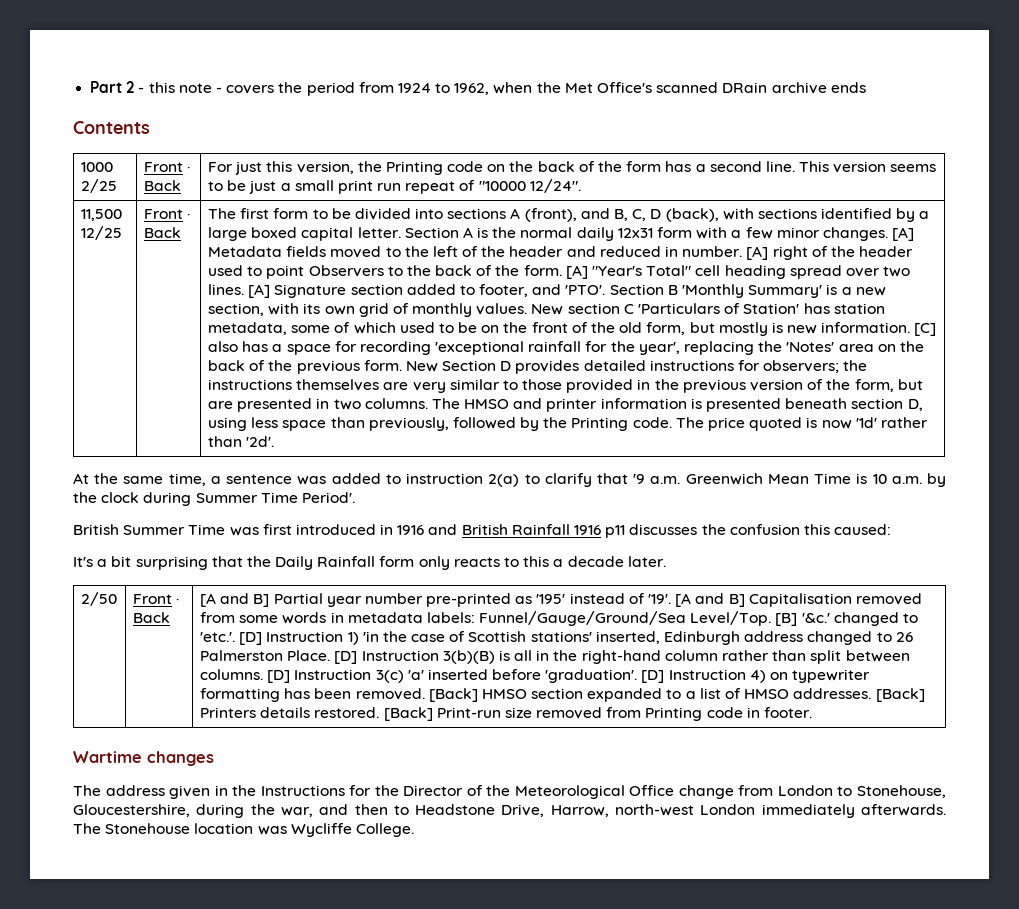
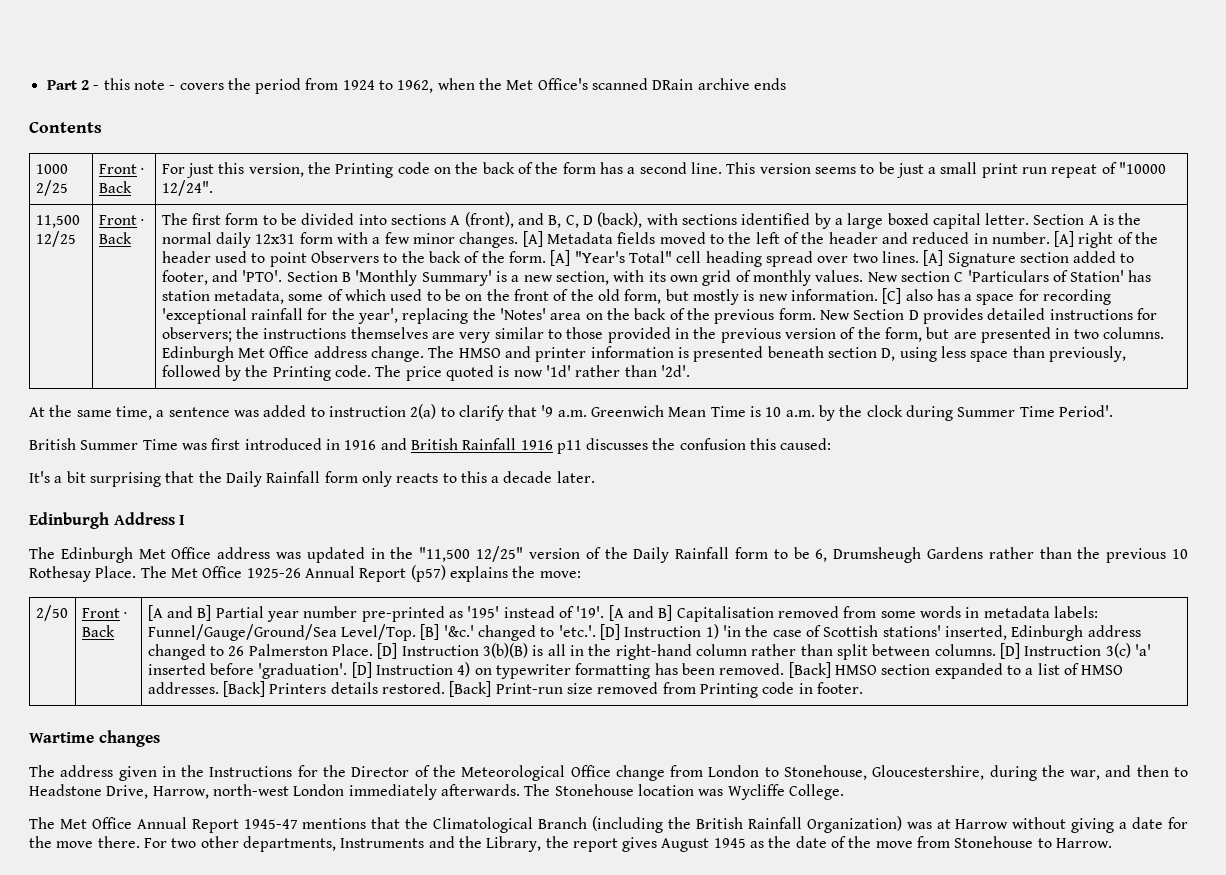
(428, 403) none -> [161,346,425,362] Edinburgh Met Office address change.
(666, 561) none -> [29,512,186,529] [29,546,1188,563] [29,565,581,582] // Edinburgh Address I // The Edinburgh Met Office address was updated in the "11,500 12/25" version of the Daily Rainfall form to be 6, Drumsheugh Gardens rather than the previous 10 Rothesay Place. The Met Office 1925-26 Annual Report (p57) explains the move:
(414, 830) none -> [29,816,1189,833] [29,836,1113,852] // The Met Office Annual Report 1945-47 mentions that the Climatological Branch (including the British Rainfall Organization) was at Harrow without giving a date for the move there. For two other departments, Instruments and the Library, the report gives August 1945 as the date of the move from Stonehouse to Harrow.

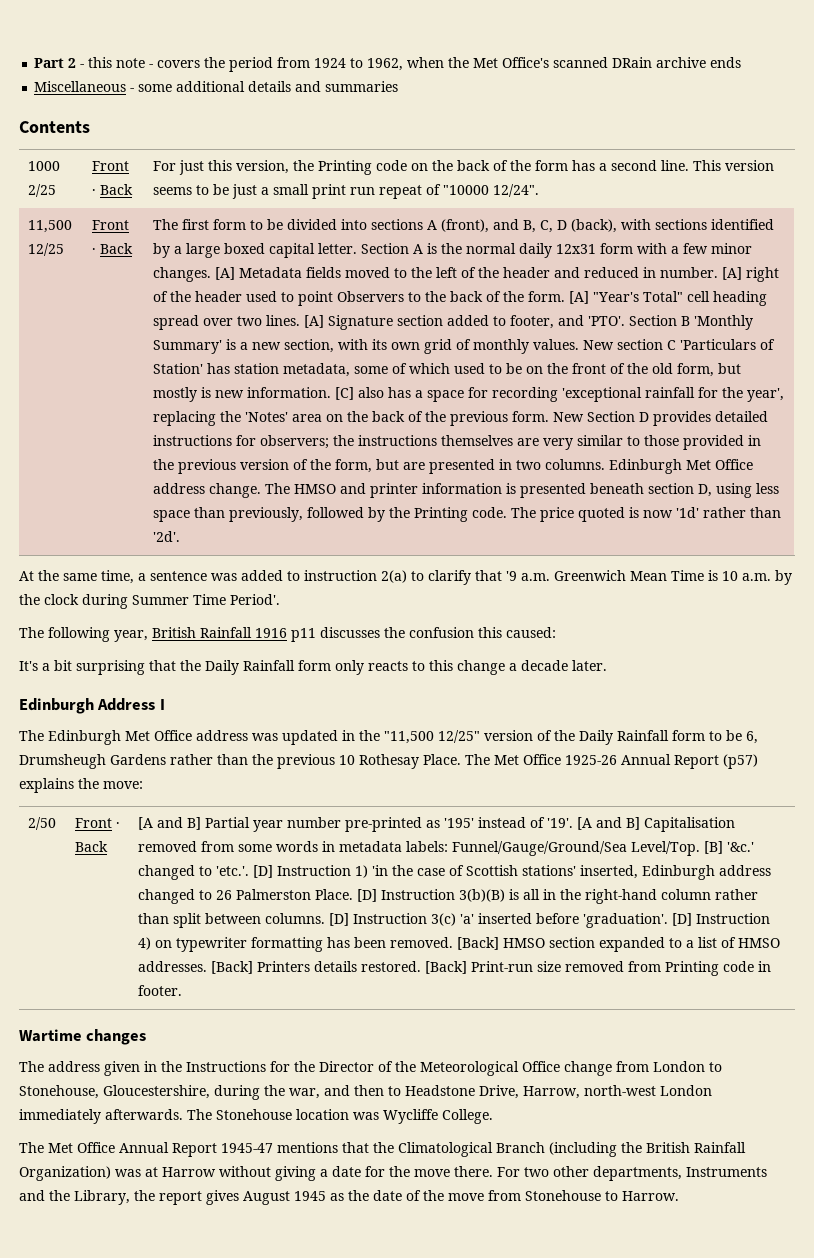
(787, 84) none -> [34,81,399,92] // Miscellaneous - some additional details and summaries
[29,438,407,450] British Summer Time was first introduced in 1916 and -> [19,627,148,642] The following year,
(487, 477) none -> [457,660,505,675] change

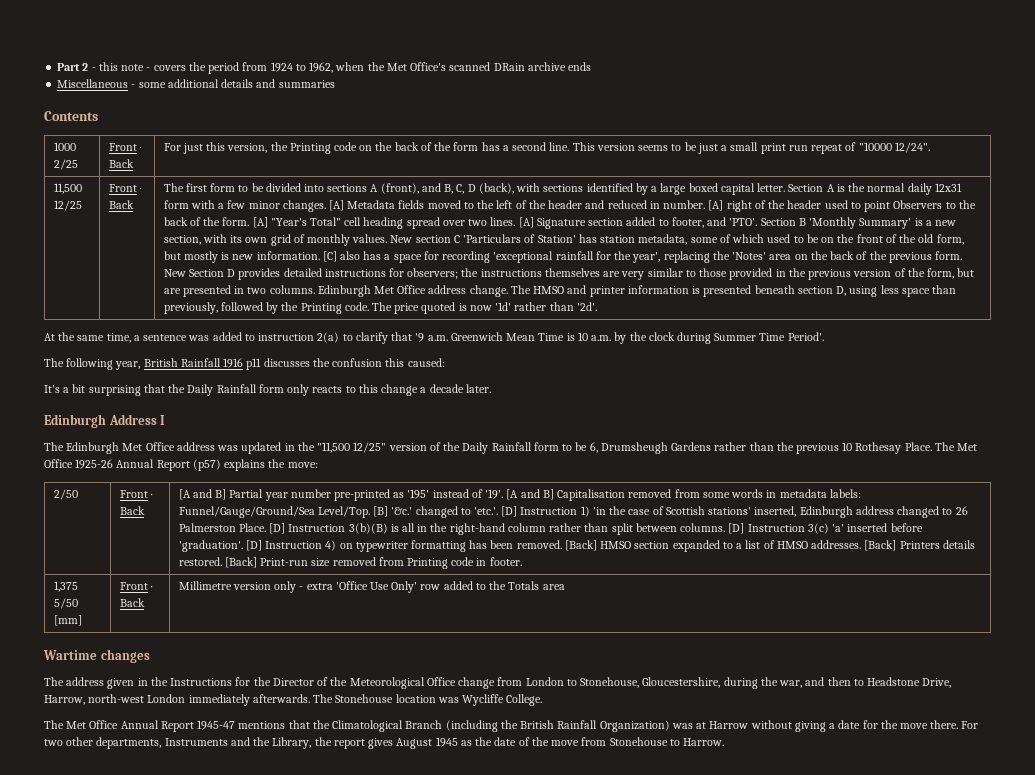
(183, 990) none -> [53,581,78,592] [53,598,78,609] [53,615,82,626] [119,582,153,590] [119,598,145,607] [178,581,565,593] // 1,375 5/50 [mm] | Front · Back | Millimetre version only - extra 'Office Use Only' row added to the Totals area

